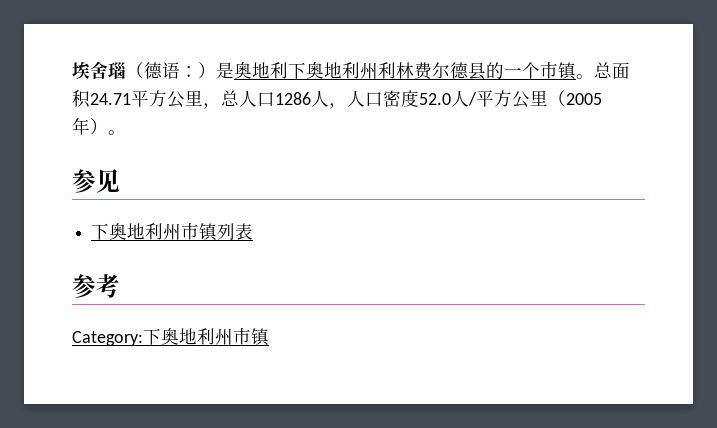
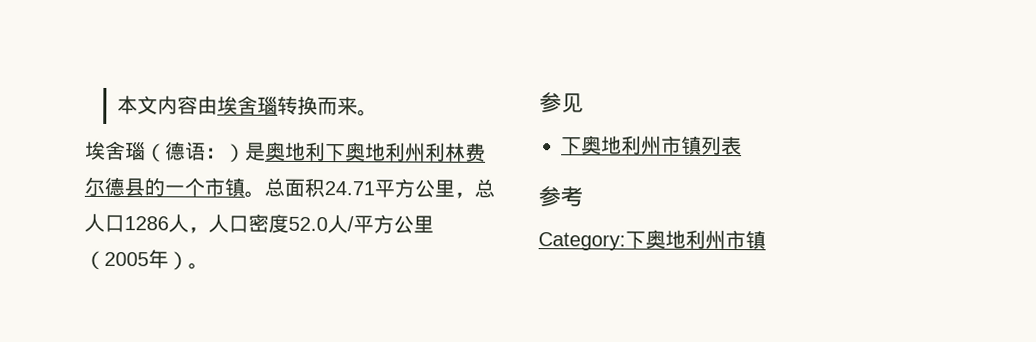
(72, 70) none -> [116,95,378,117] 本文内容由埃舍瑙转换而来。 //

